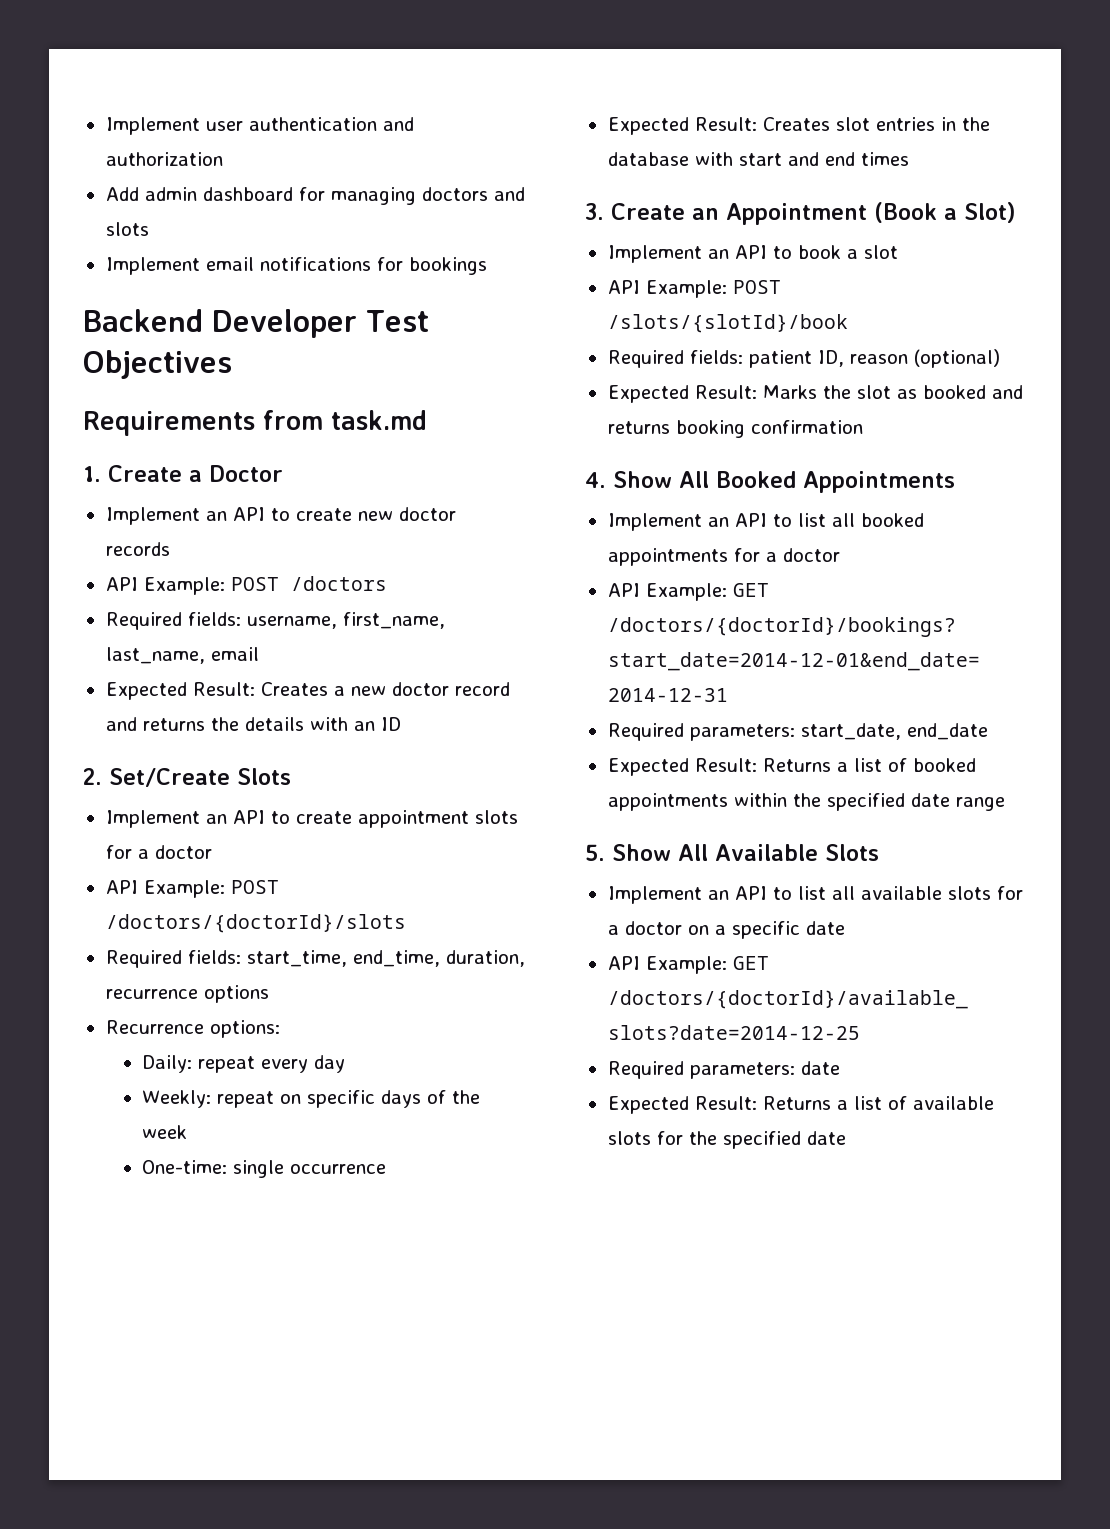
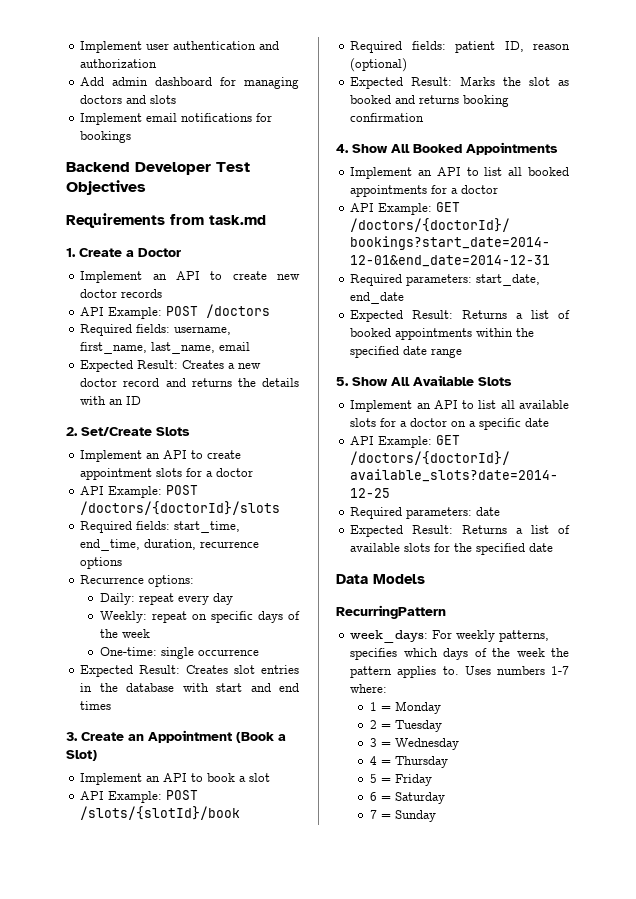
(846, 1138) none -> [336,574,425,584] [336,605,446,619] [350,630,550,643] [350,648,569,660] [350,666,569,678] [350,684,388,693] [369,701,441,714] [369,720,442,732] [369,738,459,750] [369,756,448,768] [369,774,432,786] [369,792,445,804] [369,810,436,822] // Data Models // RecurringPattern // week_days: For weekly patterns, specifies which days of the week the pattern applies to. Uses numbers 1-7 where: // 1 = Monday // 2 = Tuesday // 3 = Wednesday // 4 = Thursday // 5 = Friday // 6 = Saturday // 7 = Sunday

